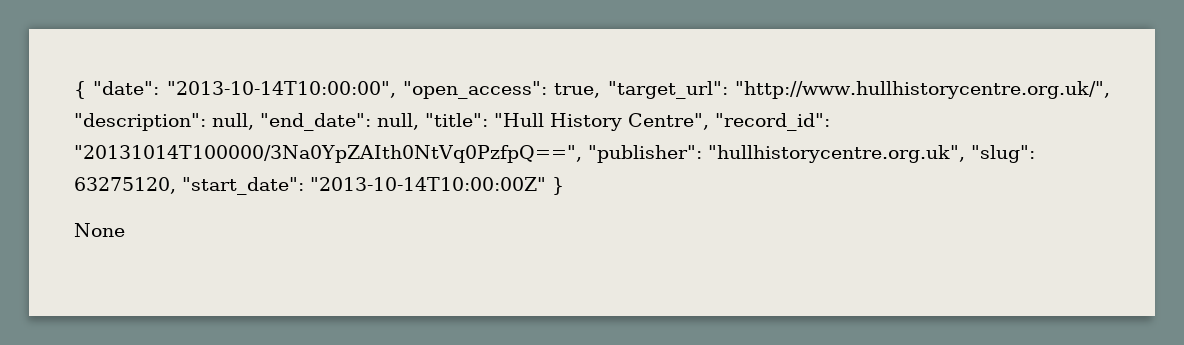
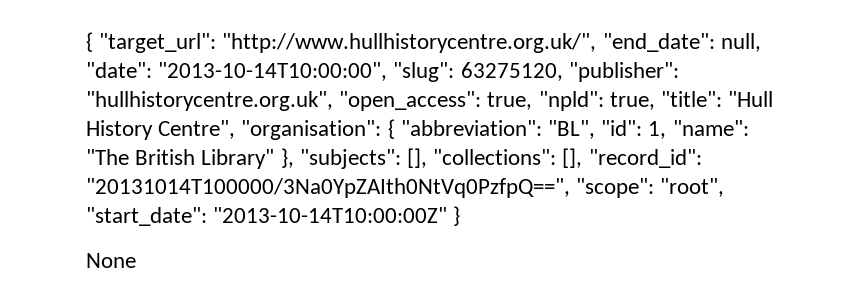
[74,81,1111,99] [74,113,830,131] [74,145,1035,163] [74,177,176,194] { "date": "2013-10-14T10:00:00", "open_access": true, "target_url": "http://www.hullhistorycentre.org.uk/", "description": null, "end_date": null, "title": "Hull History Centre", "record_id": "20131014T100000/3Na0YpZAIth0NtVq0PzfpQ==", "publisher": "hullhistorycentre.org.uk", "slug": 63275120, -> [86,32,761,53] [86,62,679,82] [86,91,774,111] [86,119,749,140] [86,148,702,169] [86,178,725,198] { "target_url": "http://www.hullhistorycentre.org.uk/", "end_date": null, "date": "2013-10-14T10:00:00", "slug": 63275120, "publisher": "hullhistorycentre.org.uk", "open_access": true, "npld": true, "title": "Hull History Centre", "organisation": { "abbreviation": "BL", "id": 1, "name": "The British Library" }, "subjects": [], "collections": [], "record_id": "20131014T100000/3Na0YpZAIth0NtVq0PzfpQ==", "scope": "root",

